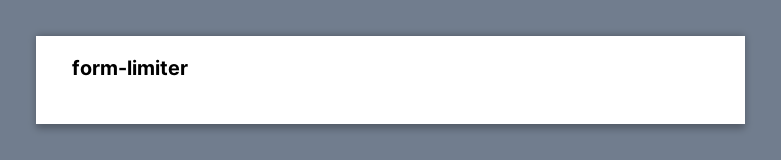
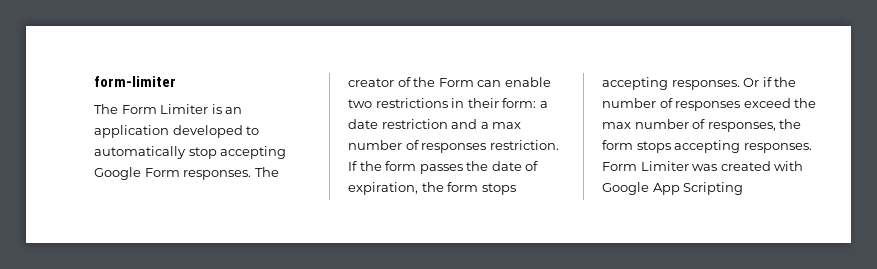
(188, 67) none -> [94,104,243,114] [94,125,260,138] [94,146,287,159] [94,167,279,180] [348,77,551,87] [348,98,548,108] [348,119,522,129] [348,140,559,153] [348,161,539,174] [348,182,516,195] [602,77,797,90] [602,98,817,111] [602,119,802,132] [602,140,812,153] [602,161,804,171] [602,182,744,195] // The Form Limiter is an application developed to automatically stop accepting Google Form responses. The creator of the Form can enable two restrictions in their form: a date restriction and a max number of responses restriction. If the form passes the date of expiration, the form stops accepting responses. Or if the number of responses exceed the max number of responses, the form stops accepting responses. Form Limiter was created with Google App Scripting

